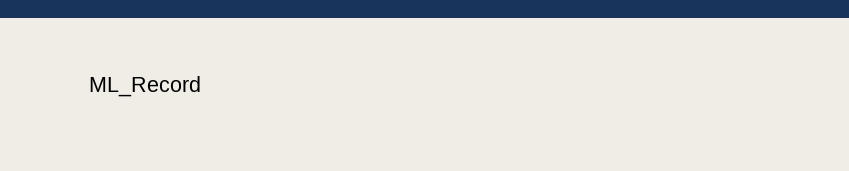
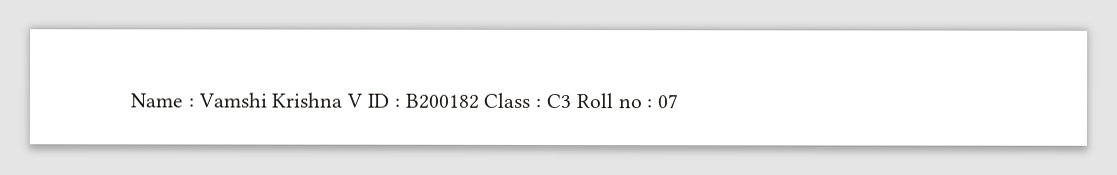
[89,76,201,97] ML_Record -> [130,92,679,109] Name : Vamshi Krishna V ID : B200182 Class : C3 Roll no : 07

